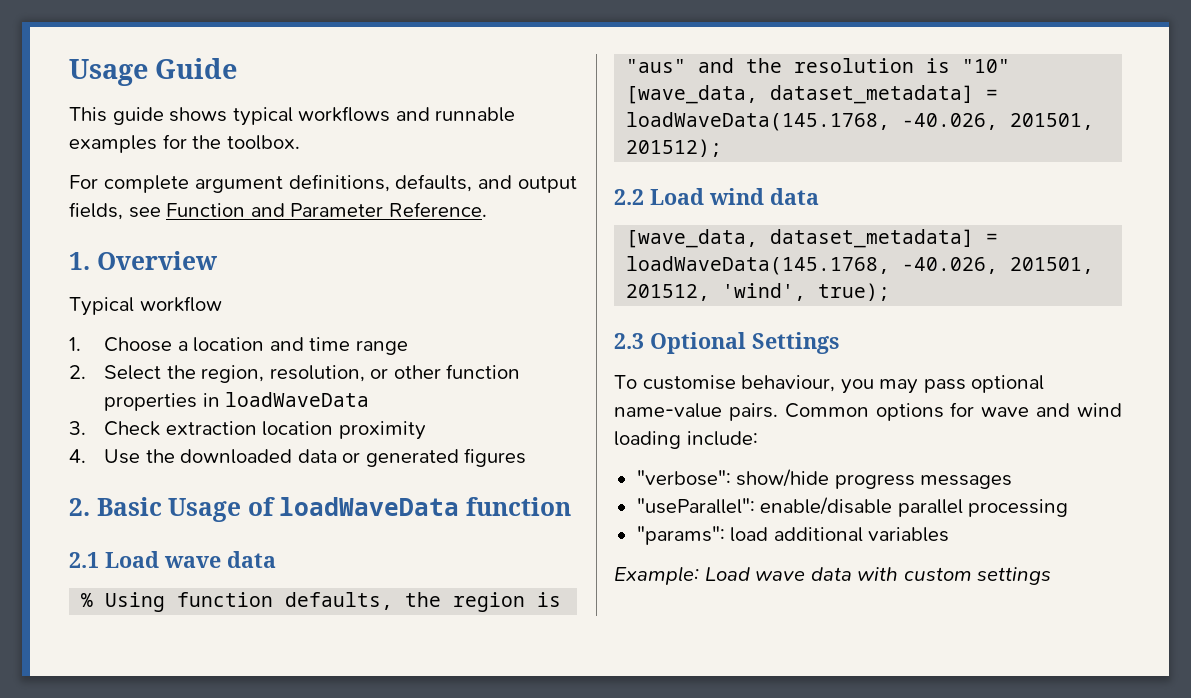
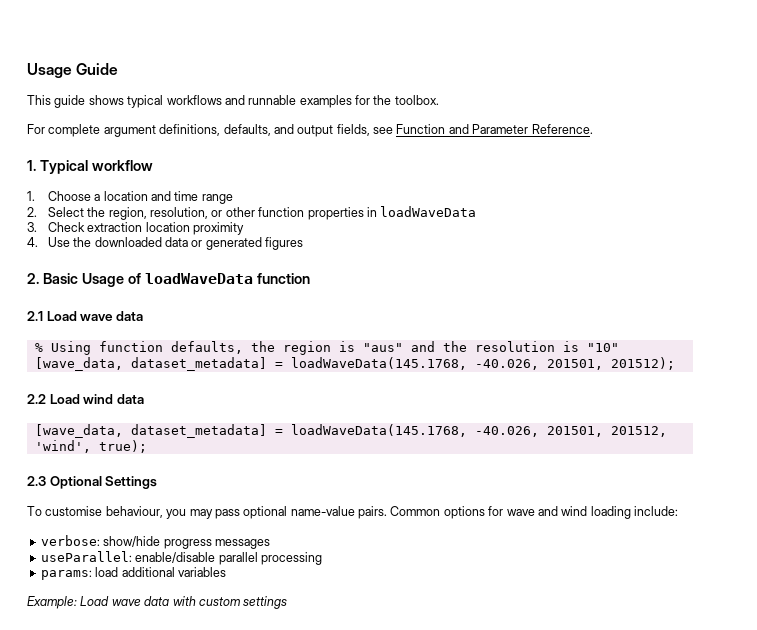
[96,251,217,270] Overview // -> (36, 165) none
[636,470,731,486] "verbose": -> [40,535,100,546] verbose:
[636,498,755,514] "useParallel": -> [40,551,132,562] useParallel:
[636,526,725,545] "params": -> [40,570,92,580] params:

